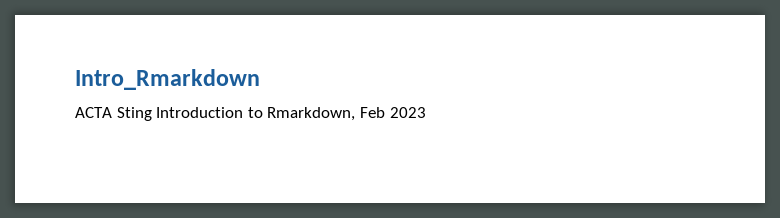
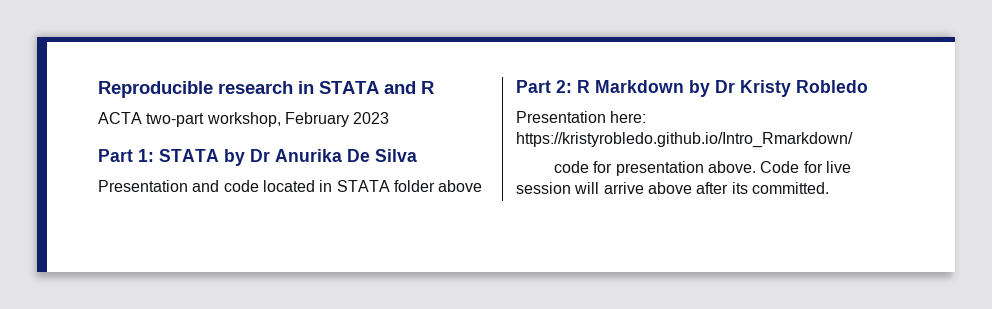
[75,69,260,90] [75,107,426,121] Intro_Rmarkdown // ACTA Sting Introduction to Rmarkdown, Feb 2023 -> [98,81,434,98] [98,112,390,127] [98,149,417,166] [98,180,483,192] [516,80,868,97] [516,111,647,123] [516,132,853,148] [553,161,851,176] [516,182,829,194] Reproducible research in STATA and R // ACTA two-part workshop, February 2023 // Part 1: STATA by Dr Anurika De Silva // Presentation and code located in STATA folder above // Part 2: R Markdown by Dr Kristy Robledo // Presentation here: https://kristyrobledo.github.io/Intro_Rmarkdown/ // code for presentation above. Code for live session will arrive above after its committed.

